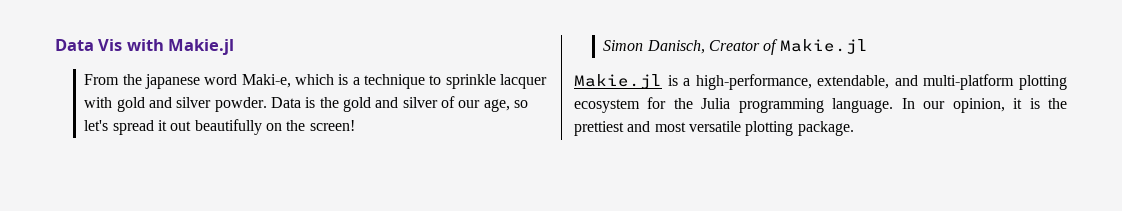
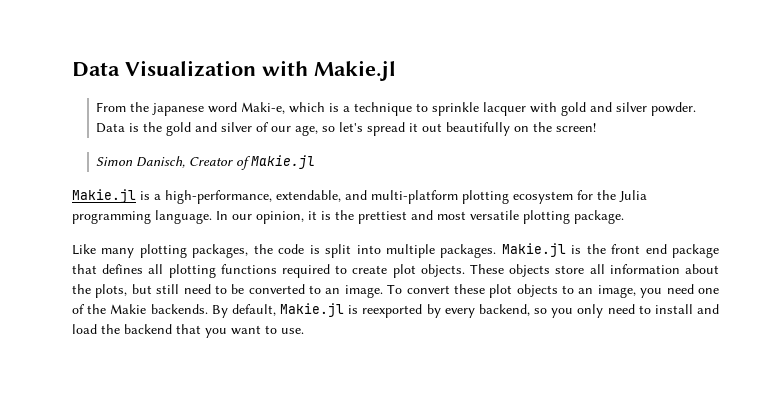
[55,39,123,51] Data Vis -> [72,60,256,77] Data Visualization
(854, 128) none -> [72,243,719,258] [72,264,719,278] [72,284,720,298] [72,303,719,318] [72,324,304,338] // Like many plotting packages, the code is split into multiple packages. Makie.jl is the front end package that defines all plotting functions required to create plot objects. These objects store all information about the plots, but still need to be converted to an image. To convert these plot objects to an image, you need one of the Makie backends. By default, Makie.jl is reexported by every backend, so you only need to install and load the backend that you want to use.

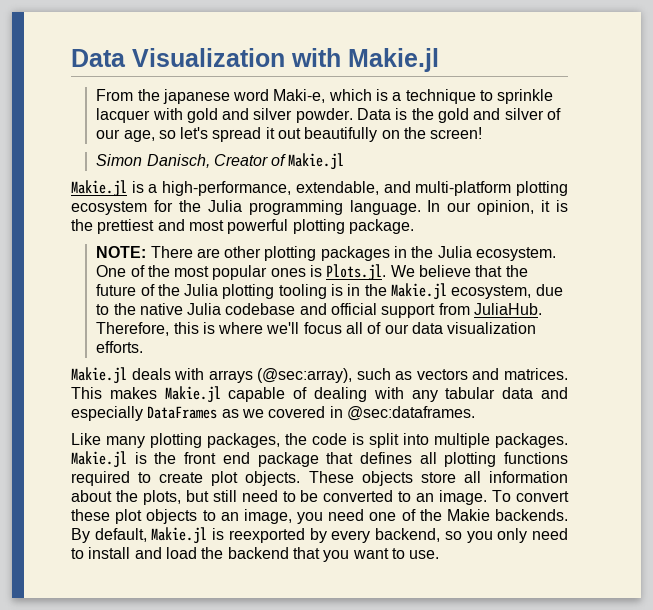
[470,210,519,220] versatile -> [227,219,289,234] powerful
(624, 217) none -> [96,246,557,261] [96,264,528,281] [96,283,563,300] [96,303,543,318] [96,322,537,336] [96,341,144,353] [71,367,568,384] [71,386,569,403] [71,406,475,421] // NOTE: There are other plotting packages in the Julia ecosystem. One of the most popular ones is Plots.jl. We believe that the future of the Julia plotting tooling is in the Makie.jl ecosystem, due to the native Julia codebase and official support from JuliaHub. Therefore, this is where we'll focus all of our data visualization efforts. // Makie.jl deals with arrays (@sec:array), such as vectors and matrices. This makes Makie.jl capable of dealing with any tabular data and especially DataFrames as we covered in @sec:dataframes.

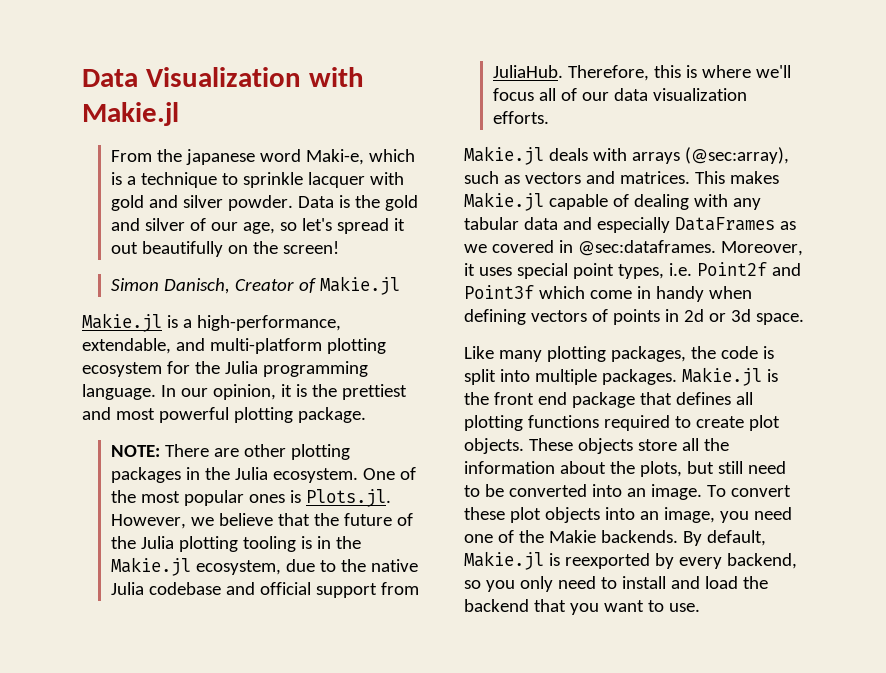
[390,265,415,277] We -> [111,514,215,529] However, we
(475, 413) none -> [720,241,803,256] [464,262,801,279] [464,285,752,302] [464,309,804,325] Moreover, it uses special point types, i.e. Point2f and Point3f which come in handy when defining vectors of points in 2d or 3d space.
(481, 477) none -> [703,438,729,451] the
[398,491,412,502] to -> [591,484,622,497] into
[202,510,216,521] to -> [604,507,635,520] into

